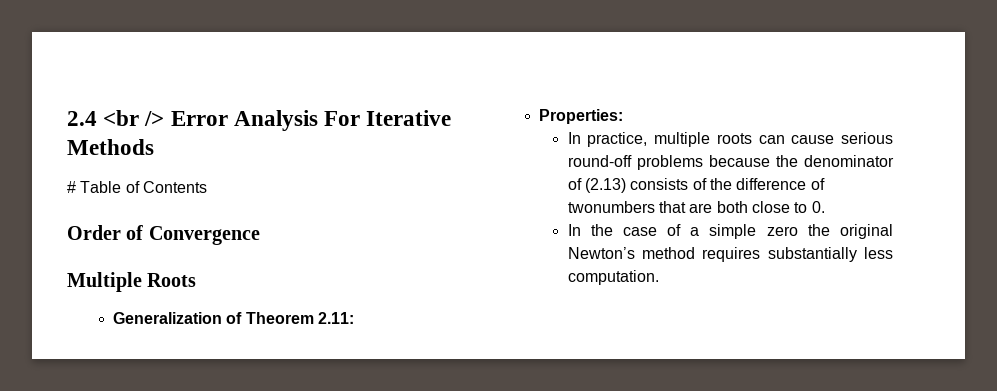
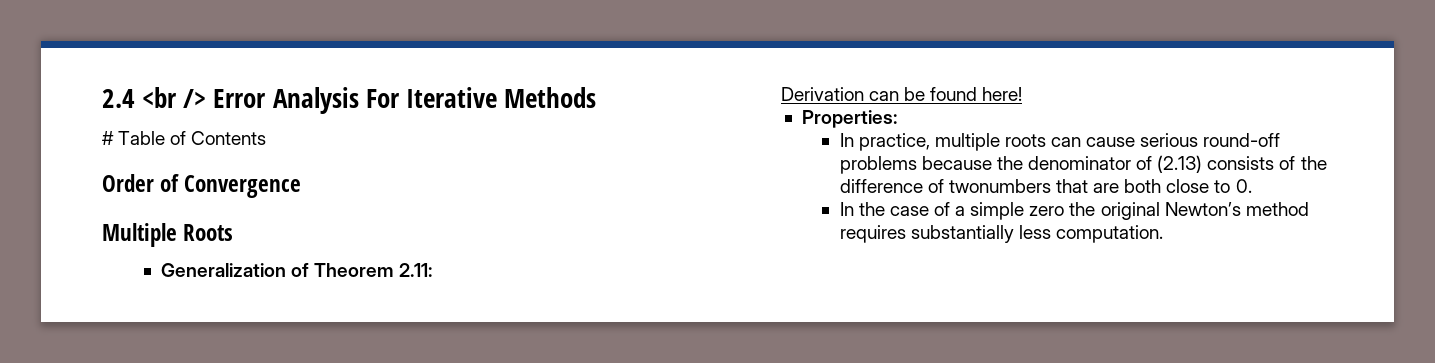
(355, 318) none -> [780,87,1023,101] // Derivation can be found here!

